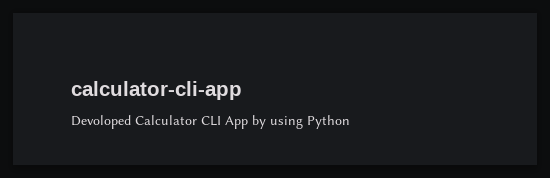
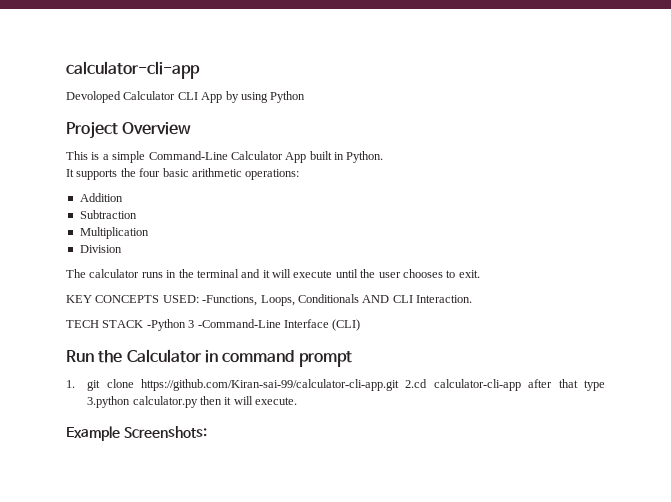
(350, 122) none -> [66,121,192,139] [66,151,384,163] [66,168,300,180] [79,193,123,202] [79,210,137,219] [79,227,149,239] [79,245,122,253] [66,269,480,278] [66,294,472,306] [66,319,361,331] [66,349,352,367] [66,379,605,391] [87,396,298,408] [66,426,207,441] // Project Overview // This is a simple Command-Line Calculator App built in Python. // It supports the four basic arithmetic operations: // Addition // Subtraction // Multiplication // Division // The calculator runs in the terminal and it will execute until the user chooses to exit. // KEY CONCEPTS USED: -Functions, Loops, Conditionals AND CLI Interaction. // TECH STACK -Python 3 -Command-Line Interface (CLI) // Run the Calculator in command prompt // 1. git clone https://github.com/Kiran-sai-99/calculator-cli-app.git 2.cd calculator-cli-app after that type 3.python calculator.py then it will execute. // Example Screenshots:

